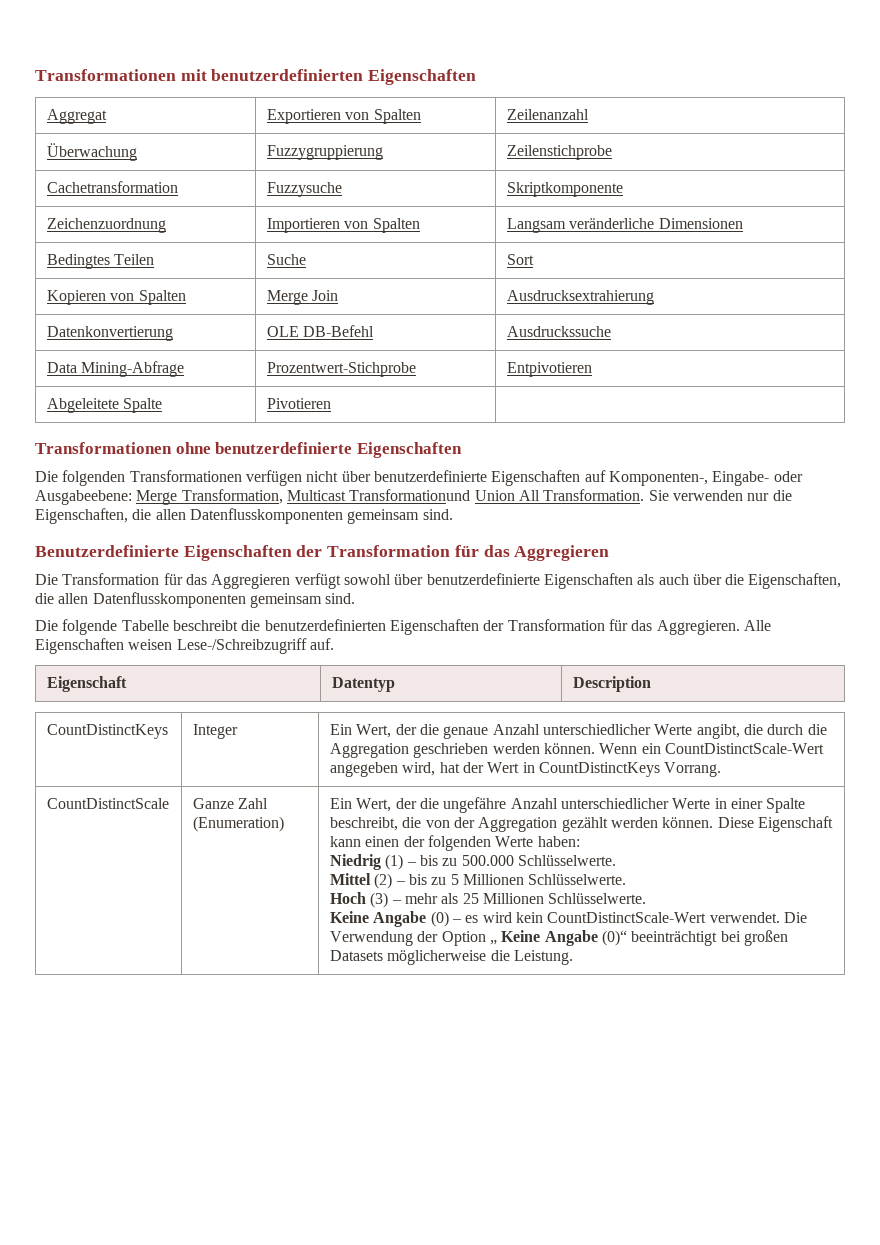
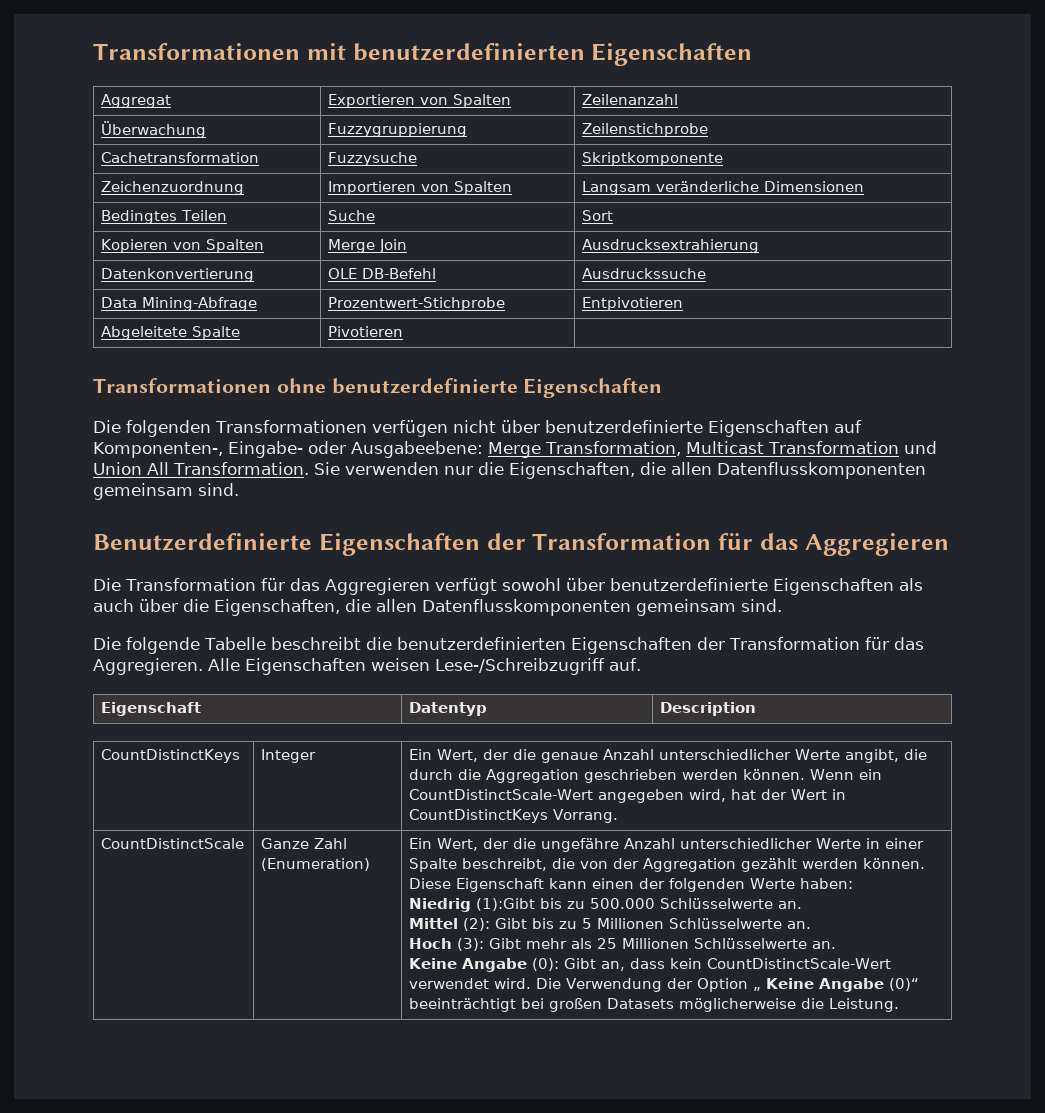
[349,489,471,501] Transformationund -> [767,441,937,454] Transformation und
[385,854,417,870] (1) – -> [476,898,536,911] (1):Gibt
[517,855,616,866] Schlüsselwerte. -> [660,898,803,909] Schlüsselwerte an.
[374,873,406,889] (2) – -> [463,918,528,931] (2): Gibt
[528,874,627,885] Schlüsselwerte. -> [669,918,812,929] Schlüsselwerte an.
[370,892,402,908] (3) – -> [457,938,522,951] (3): Gibt
[548,893,647,904] [329,911,780,927] Schlüsselwerte. // Keine Angabe (0) – es wird kein CountDistinctScale-Wert verwendet. -> [694,938,837,949] [409,958,892,972] [409,978,532,989] Schlüsselwerte an. // Keine Angabe (0): Gibt an, dass kein CountDistinctScale-Wert verwendet wird.

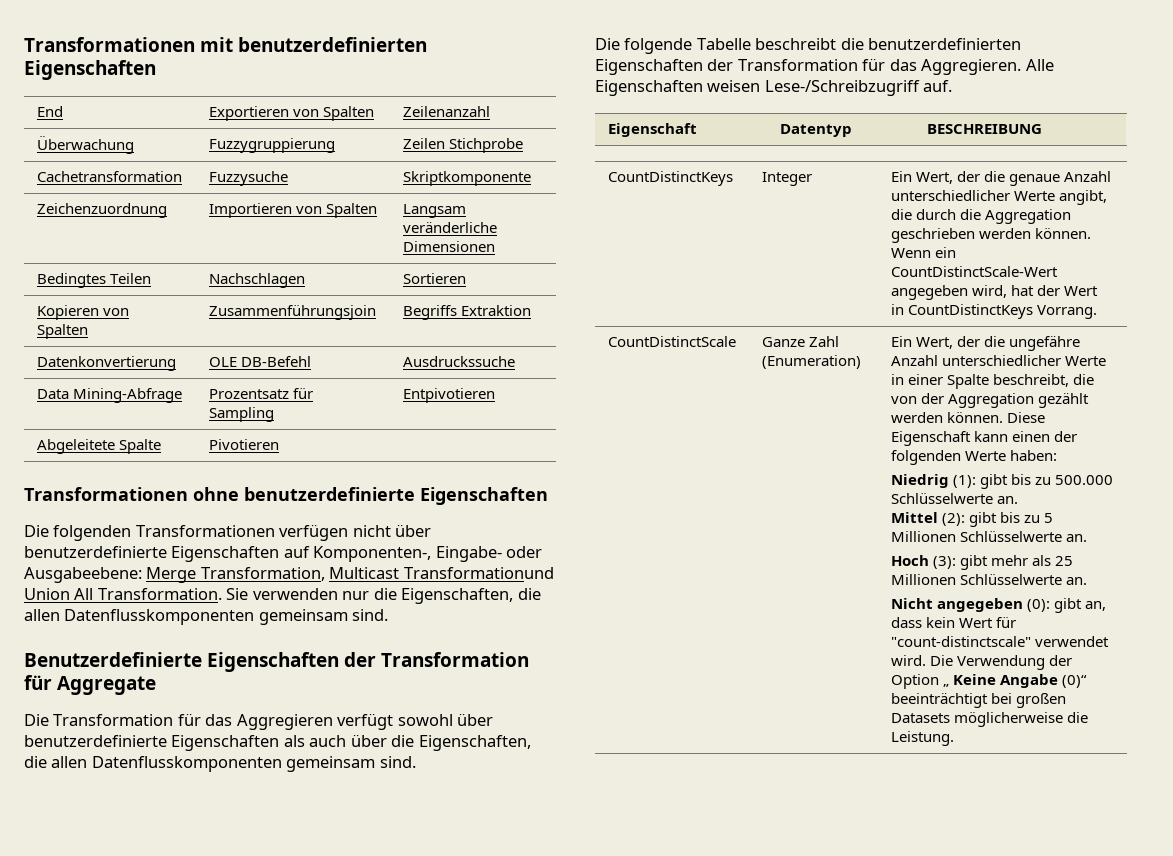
[101,94,172,108] Aggregat -> [36,106,63,117] End
[582,123,709,137] Zeilenstichprobe -> [402,138,524,153] Zeilen Stichprobe
[328,210,376,221] [582,210,614,221] Suche | Sort -> [208,273,305,288] [402,273,466,284] Nachschlagen | Sortieren
[328,239,408,253] [582,239,760,253] Merge Join | Ausdrucksextrahierung -> [208,305,376,320] [402,305,532,320] Zusammenführungsjoin | Begriffs Extraktion
[328,297,506,311] Prozentwert-Stichprobe -> [208,388,314,399] [208,407,274,422] Prozentsatz für Sampling
[767,441,937,454] Transformation und -> [403,567,554,579] Transformationund
[759,533,949,556] das Aggregieren -> [57,676,157,695] Aggregate
[660,702,757,716] Description -> [926,124,1042,134] BESCHREIBUNG
[476,898,536,911] (1):Gibt -> [953,474,1009,489] (1): gibt
[495,918,528,929] Gibt -> [969,512,998,527] gibt
[489,938,522,949] Gibt -> [960,555,989,570] gibt
[409,958,892,972] Keine Angabe (0): Gibt an, dass kein CountDistinctScale-Wert -> [890,598,1107,613] [890,617,1017,628] [890,636,1031,647] Nicht angegeben (0): gibt an, dass kein Wert für "count-distinctscale"

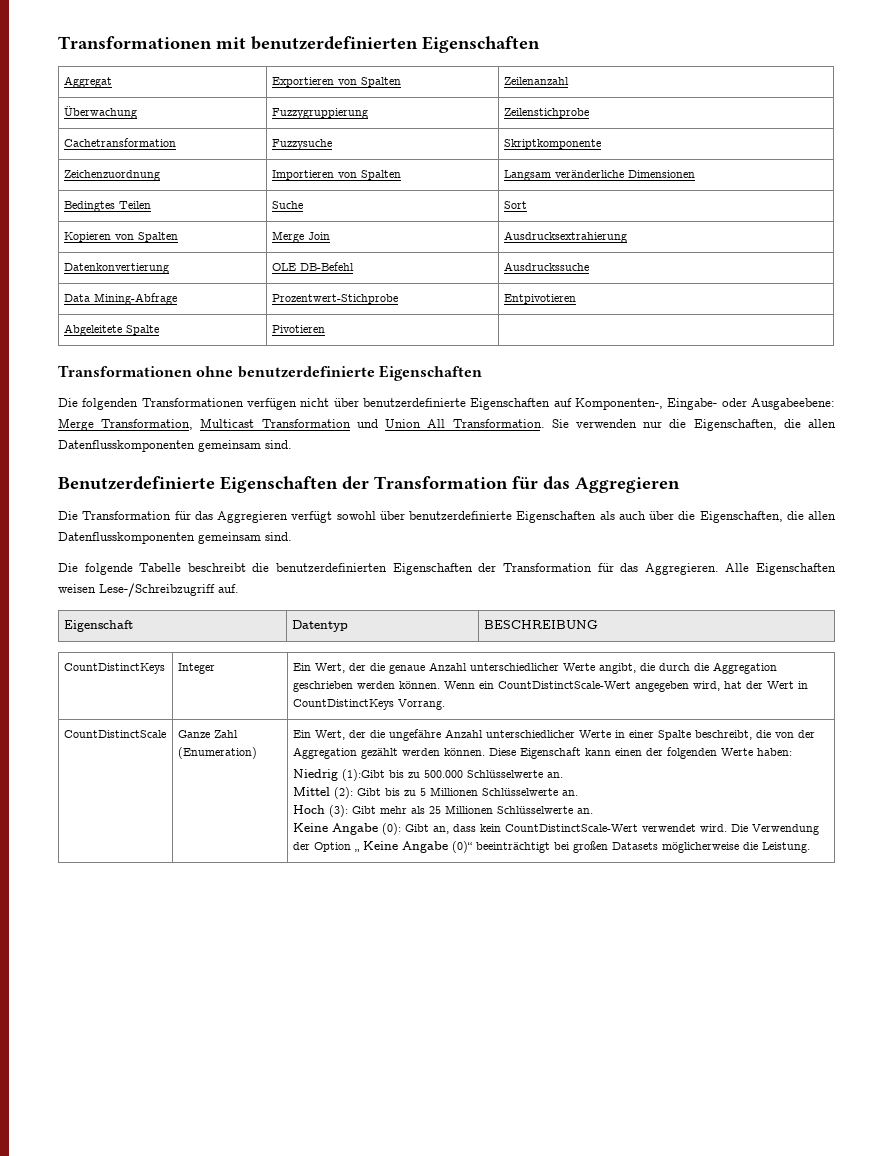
[36,106,63,117] End -> [63,76,112,88] Aggregat
[402,138,524,153] Zeilen Stichprobe -> [503,108,589,118] Zeilenstichprobe
[208,273,305,288] [402,273,466,284] Nachschlagen | Sortieren -> [271,201,303,209] [503,201,527,209] Suche | Sort
[208,305,376,320] [402,305,532,320] Zusammenführungsjoin | Begriffs Extraktion -> [271,231,330,243] [503,231,627,243] Merge Join | Ausdrucksextrahierung
[208,388,314,399] [208,407,274,422] Prozentsatz für Sampling -> [271,294,398,304] Prozentwert-Stichprobe
[403,567,554,579] Transformationund -> [261,419,378,428] Transformation und
[57,676,157,695] Aggregate -> [543,476,680,493] das Aggregieren
[953,474,1009,489] (1): gibt -> [341,769,385,781] (1):Gibt
[969,512,998,527] gibt -> [356,788,381,796] Gibt
[960,555,989,570] gibt -> [351,806,376,814] Gibt
[890,598,1107,613] [890,617,1017,628] [890,636,1031,647] Nicht angegeben (0): gibt an, dass kein Wert für "count-distinctscale" -> [292,823,638,835] Keine Angabe (0): Gibt an, dass kein CountDistinctScale-Wert

